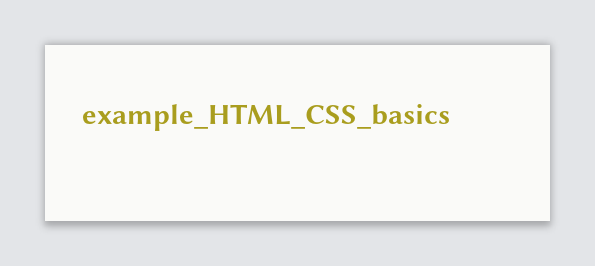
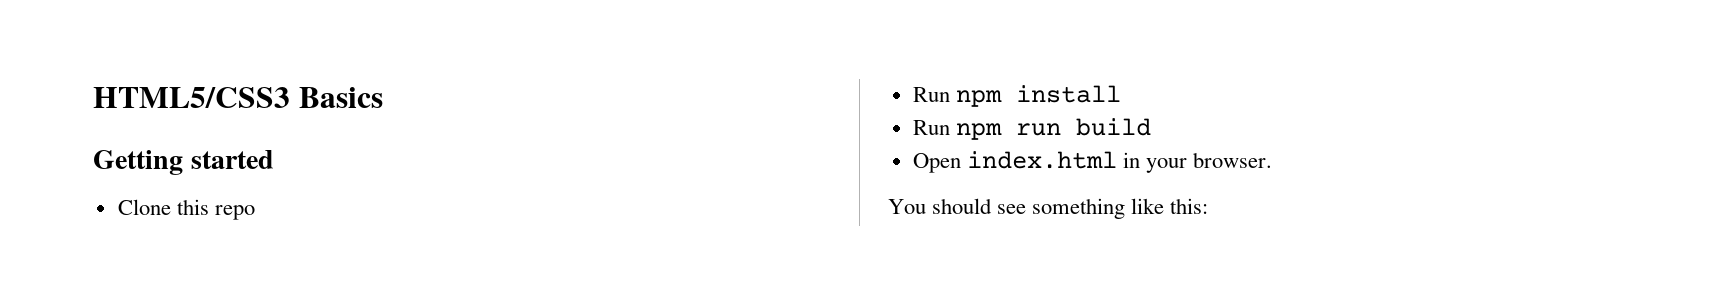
[82,104,450,131] example_HTML_CSS_basics -> [93,87,383,108] [93,150,274,175] [117,199,255,220] [912,85,1121,107] [912,118,1151,140] [912,151,1273,173] [888,198,1209,219] HTML5/CSS3 Basics // Getting started // Clone this repo // Run npm install // Run npm run build // Open index.html in your browser. // You should see something like this:

